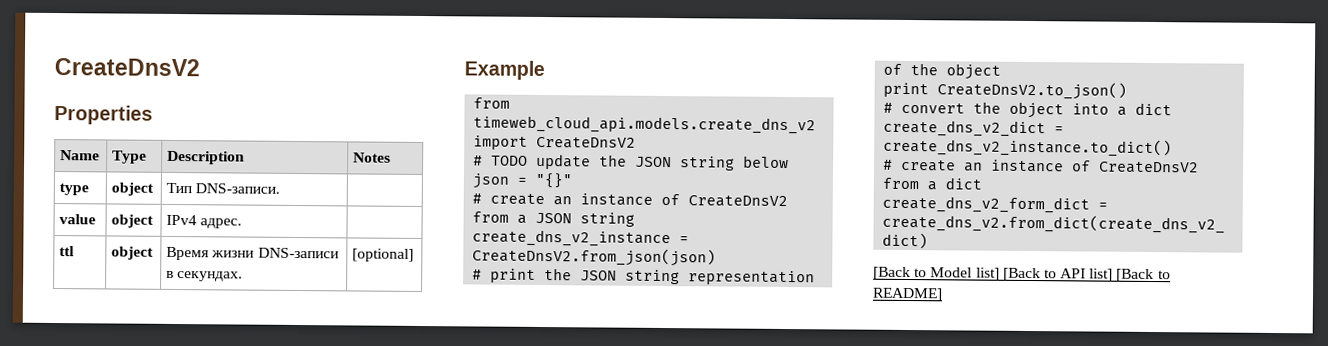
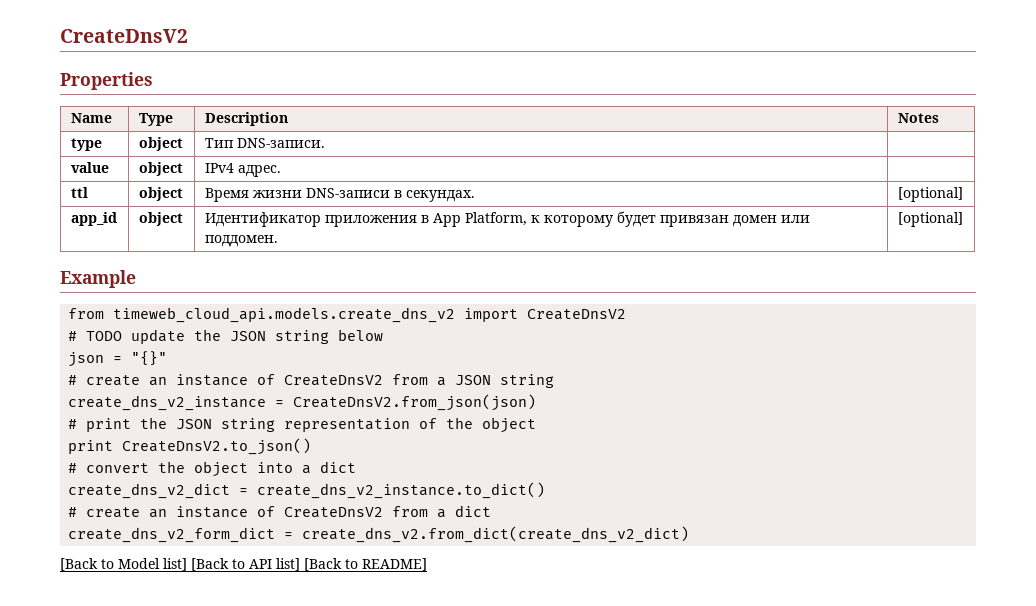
(415, 255) none -> [70,212,117,226] [138,212,183,226] [204,211,810,227] [204,235,278,247] [897,212,963,227] // app_id | object | Идентификатор приложения в App Platform, к которому будет привязан домен или поддомен. | [optional]

